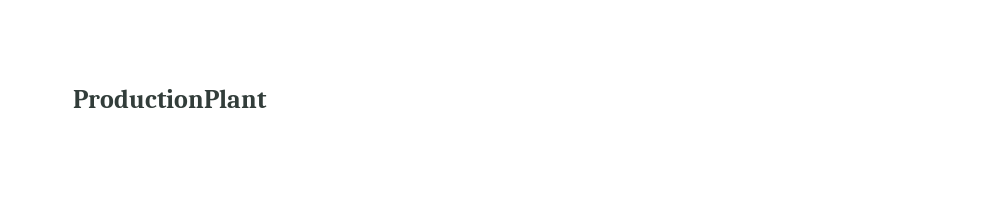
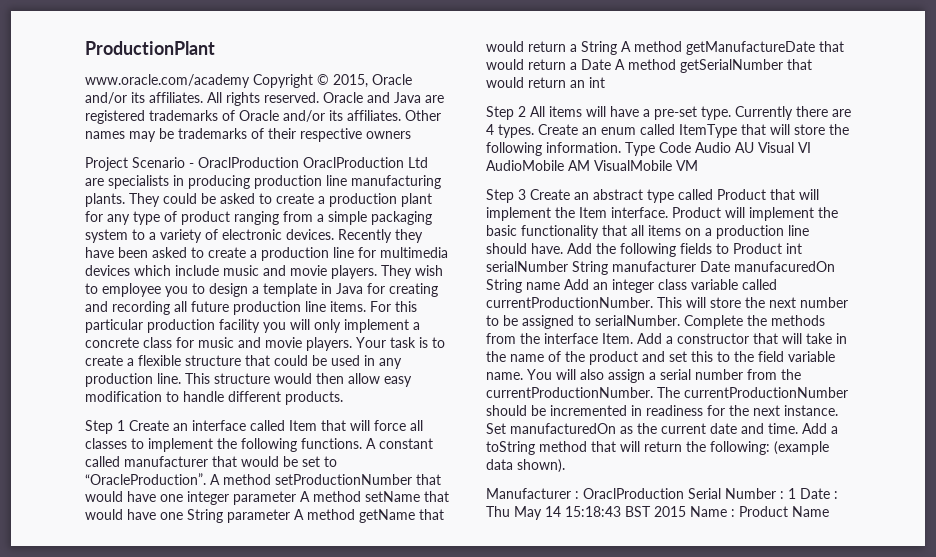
(267, 98) none -> [85,74,412,88] [85,92,444,106] [85,110,441,124] [85,128,411,142] [85,157,428,171] [85,175,441,189] [85,193,432,207] [85,211,432,225] [85,229,423,243] [85,247,448,261] [85,265,443,279] [85,283,438,297] [85,301,417,315] [85,319,420,333] [85,337,445,351] [85,355,402,369] [85,373,412,387] [85,391,343,405] [85,420,423,434] [85,438,433,452] [85,456,337,467] [85,473,441,485] [85,491,449,505] [85,509,444,523] [486,41,844,55] [486,59,812,73] [486,77,605,88] [486,106,851,120] [486,124,849,138] [486,142,811,156] [486,160,698,171] [486,189,819,203] [486,207,838,221] [486,225,809,239] [486,243,802,257] [486,261,835,275] [486,279,777,293] [486,297,848,308] [486,315,825,329] [486,333,847,344] [486,351,835,365] [486,369,801,383] [486,387,848,398] [486,405,838,416] [486,423,838,434] [486,441,829,455] [486,459,565,473] [486,488,838,499] [486,506,829,520] // www.oracle.com/academy Copyright © 2015, Oracle and/or its affiliates. All rights reserved. Oracle and Java are registered trademarks of Oracle and/or its affiliates. Other names may be trademarks of their respective owners // Project Scenario - OraclProduction OraclProduction Ltd are specialists in producing production line manufacturing plants. They could be asked to create a production plant for any type of product ranging from a simple packaging system to a variety of electronic devices. Recently they have been asked to create a production line for multimedia devices which include music and movie players. They wish to employee you to design a template in Java for creating and recording all future production line items. For this particular production facility you will only implement a concrete class for music and movie players. Your task is to create a flexible structure that could be used in any production line. This structure would then allow easy modification to handle different products. // Step 1 Create an interface called Item that will force all classes to implement the following functions. A constant called manufacturer that would be set to “OracleProduction”. A method setProductionNumber that would have one integer parameter A method setName that would have one String parameter A method getName that would return a String A method getManufactureDate that would return a Date A method getSerialNumber that would return an int // Step 2 All items will have a pre-set type. Currently there are 4 types. Create an enum called ItemType that will store the following information. Type Code Audio AU Visual VI AudioMobile AM VisualMobile VM // Step 3 Create an abstract type called Product that will implement the Item interface. Product will implement the basic functionality that all items on a production line should have. Add the following fields to Product int serialNumber String manufacturer Date manufacuredOn String name Add an integer class variable called currentProductionNumber. This will store the next number to be assigned to serialNumber. Complete the methods from the interface Item. Add a constructor that will take in the name of the product and set this to the field variable name. You will also assign a serial number from the currentProductionNumber. The currentProductionNumber should be incremented in readiness for the next instance. Set manufacturedOn as the current date and time. Add a toString method that will return the following: (example data shown). // Manufacturer : OraclProduction Serial Number : 1 Date : Thu May 14 15:18:43 BST 2015 Name : Product Name

